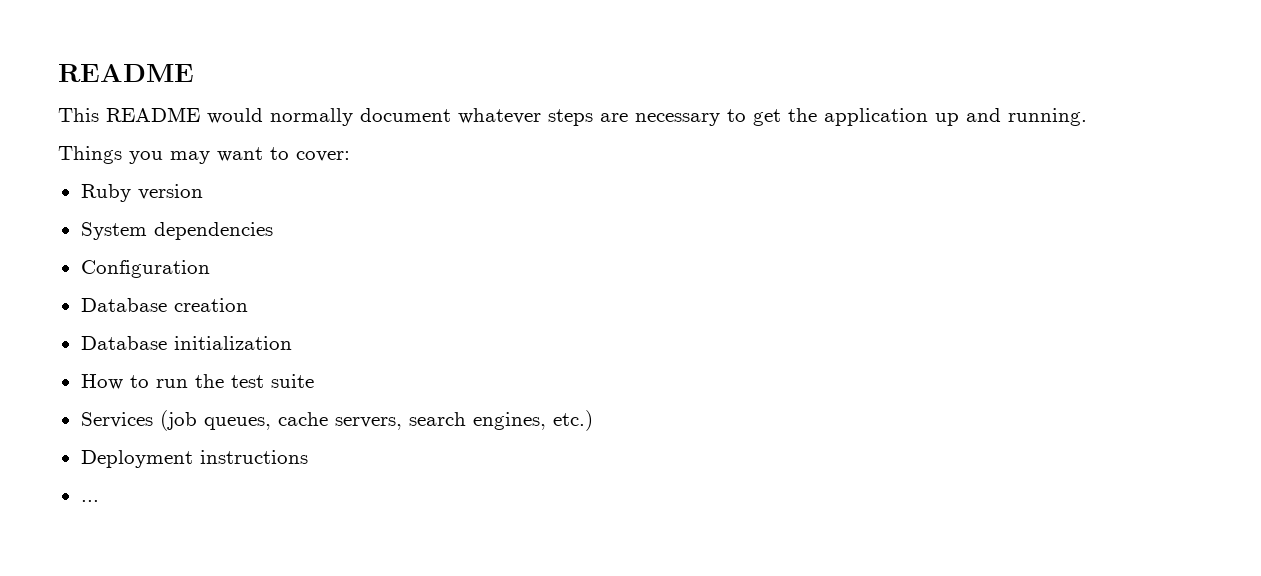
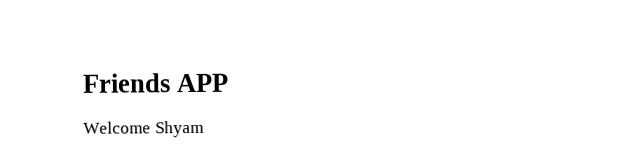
[58,64,194,82] [58,107,1087,126] [58,146,350,164] [80,184,203,202] [80,222,273,240] [80,260,210,278] [80,298,248,312] [80,336,292,350] [80,374,314,390] [80,410,593,431] [80,450,308,468] [80,500,99,502] README // This README would normally document whatever steps are necessary to get the application up and running. // Things you may want to cover: // Ruby version // System dependencies // Configuration // Database creation // Database initialization // How to run the test suite // Services (job queues, cache servers, search engines, etc.) // Deployment instructions // ... -> [82,73,230,93] [83,120,204,138] Friends APP // Welcome Shyam

